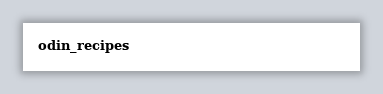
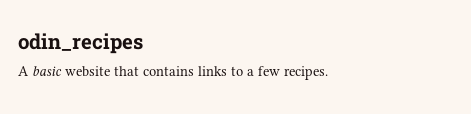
(129, 46) none -> [18,66,328,80] // A basic website that contains links to a few recipes.

